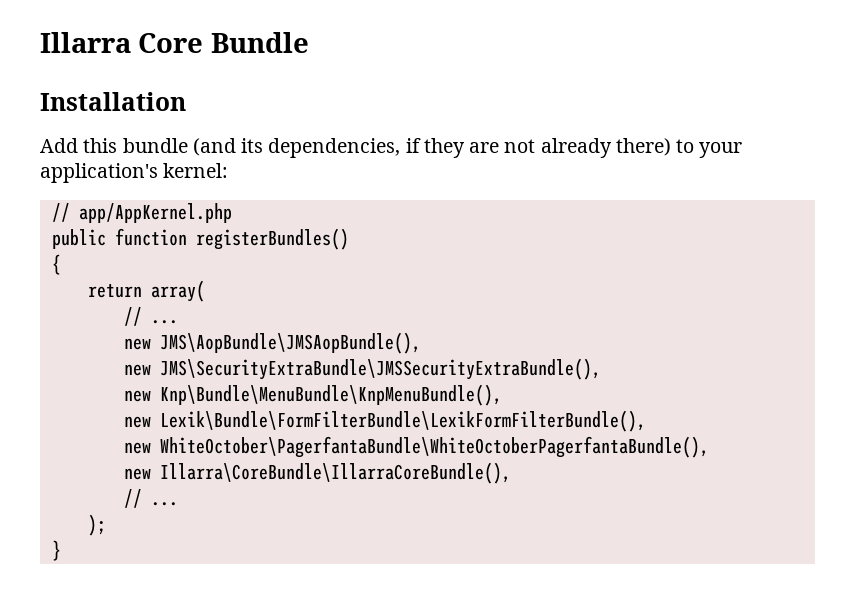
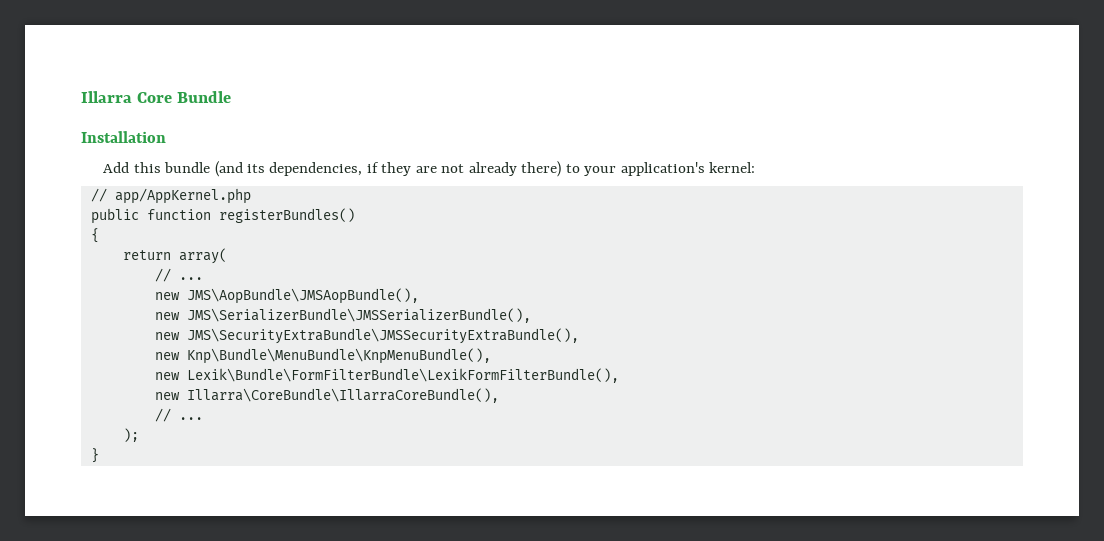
(421, 343) none -> [154,308,531,323] // new JMS\SerializerBundle\JMSSerializerBundle(),
[123,436,709,458] // new WhiteOctober\PagerfantaBundle\WhiteOctoberPagerfantaBundle(), -> (619, 375) none

